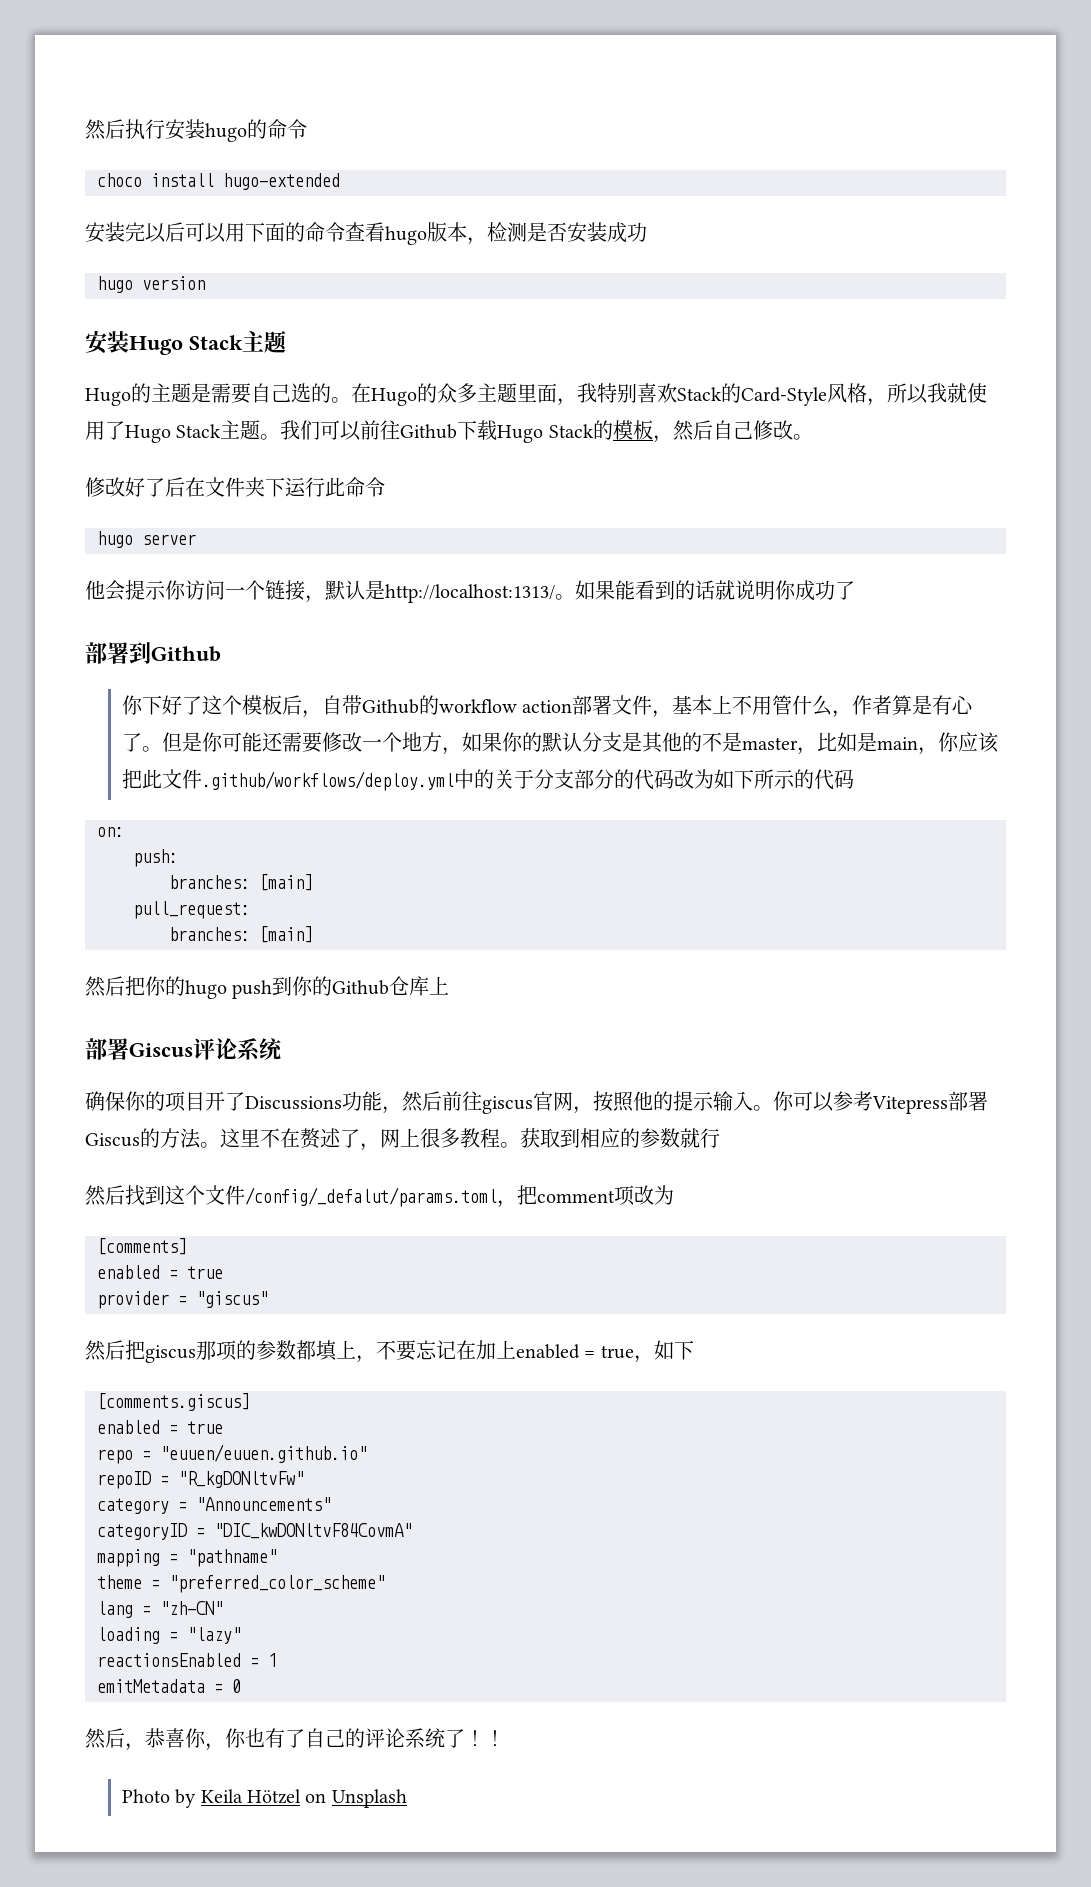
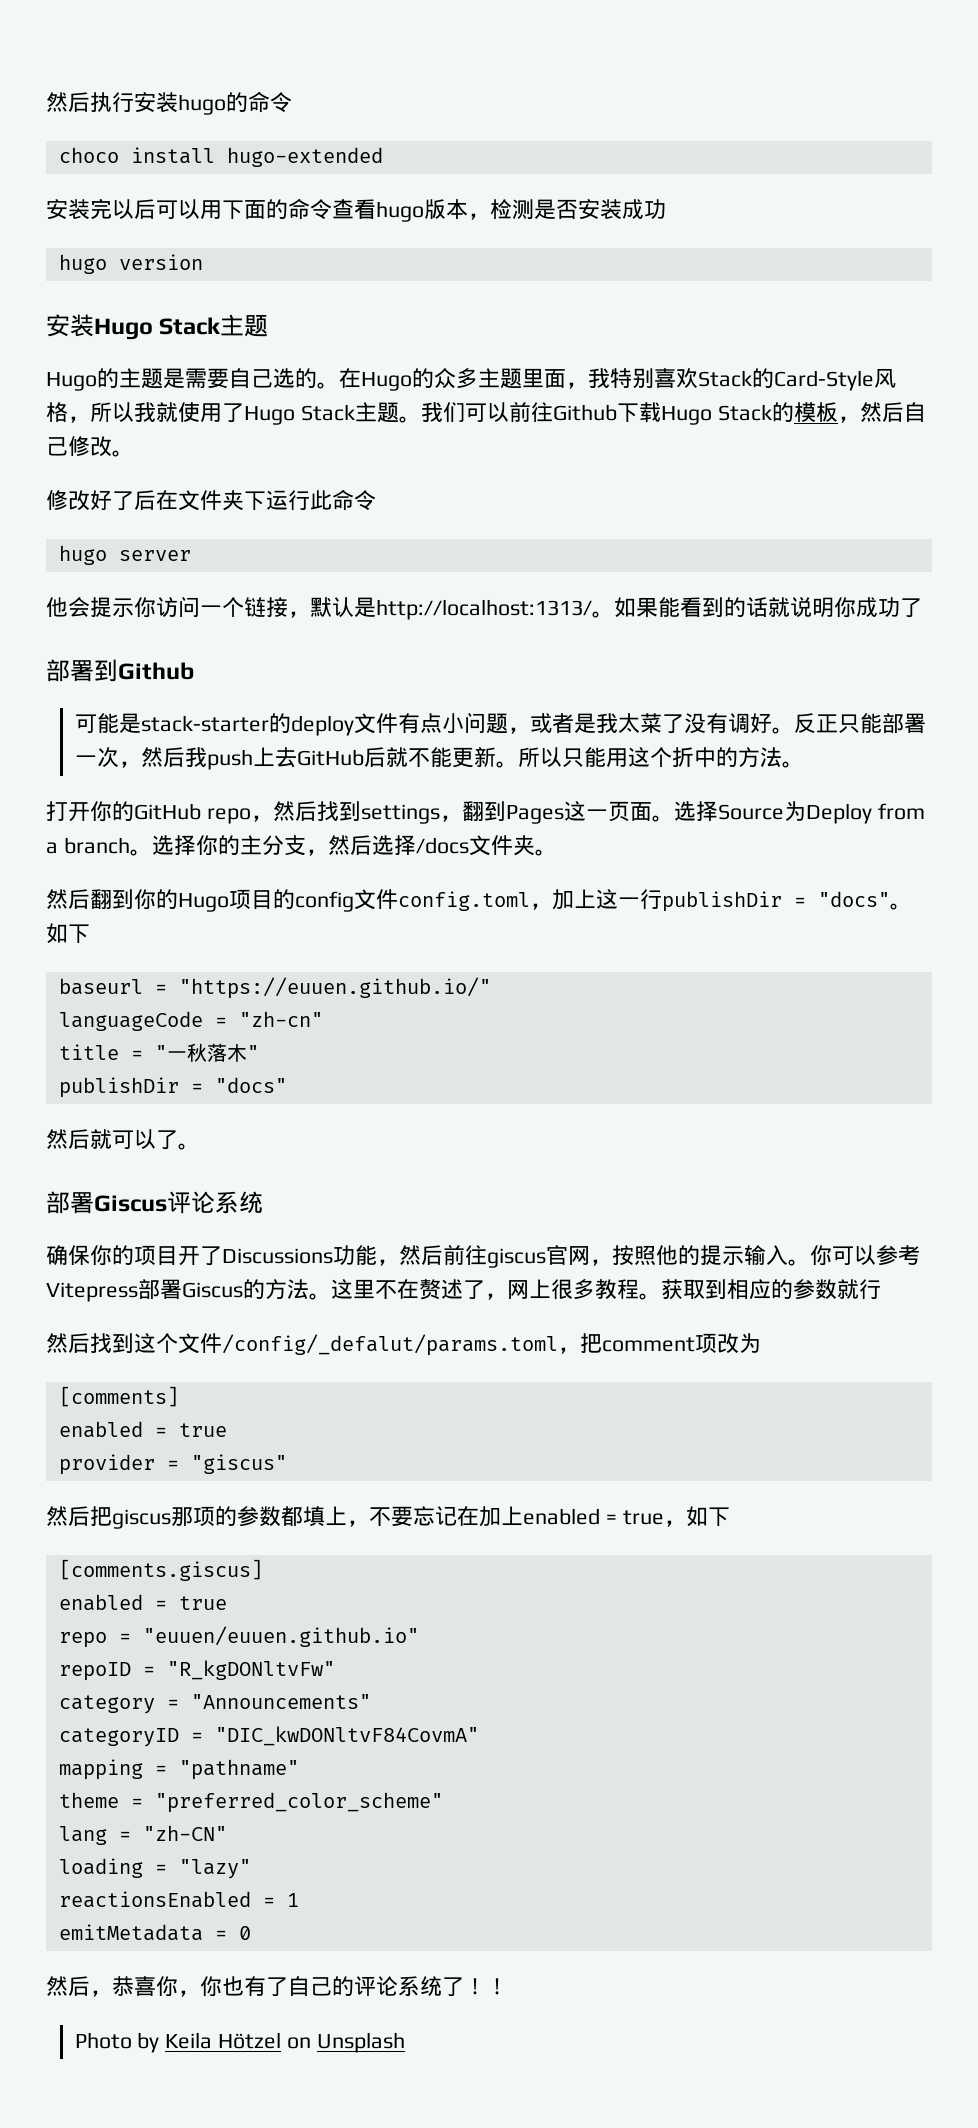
[121,695,975,718] [121,732,999,755] [121,769,854,791] [97,827,124,837] [133,849,178,867] [169,874,313,891] [133,901,250,919] [169,926,313,943] [85,976,450,999] 你下好了这个模板后，自带Github的workflow action部署文件，基本上不用管什么，作者算是有心了。但是你可能还需要修改一个地方，如果你的默认分支是其他的不是master，比如是main，你应该把此文件.github/workflows/deploy.yml中的关于分支部分的代码改为如下所示的代码 // on: // push: // branches: [main] // pull_request: // branches: [main] // 然后把你的hugo push到你的Github仓库上 -> [74,712,926,736] [74,747,804,770] [46,801,925,824] [46,835,557,856] [46,889,912,912] [46,923,90,944] [58,977,491,999] [58,1011,323,1031] [58,1043,259,1062] [58,1077,287,1098] [46,1129,200,1150] 可能是stack-starter的deploy文件有点小问题，或者是我太菜了没有调好。反正只能部署一次，然后我push上去GitHub后就不能更新。所以只能用这个折中的方法。 // 打开你的GitHub repo，然后找到settings，翻到Pages这一页面。选择Source为Deploy from a branch。选择你的主分支，然后选择/docs文件夹。 // 然后翻到你的Hugo项目的config文件config.toml，加上这一行publishDir = "docs"。如下 // baseurl = "https://euuen.github.io/" // languageCode = "zh-cn" // title = "一秋落木" // publishDir = "docs" // 然后就可以了。

